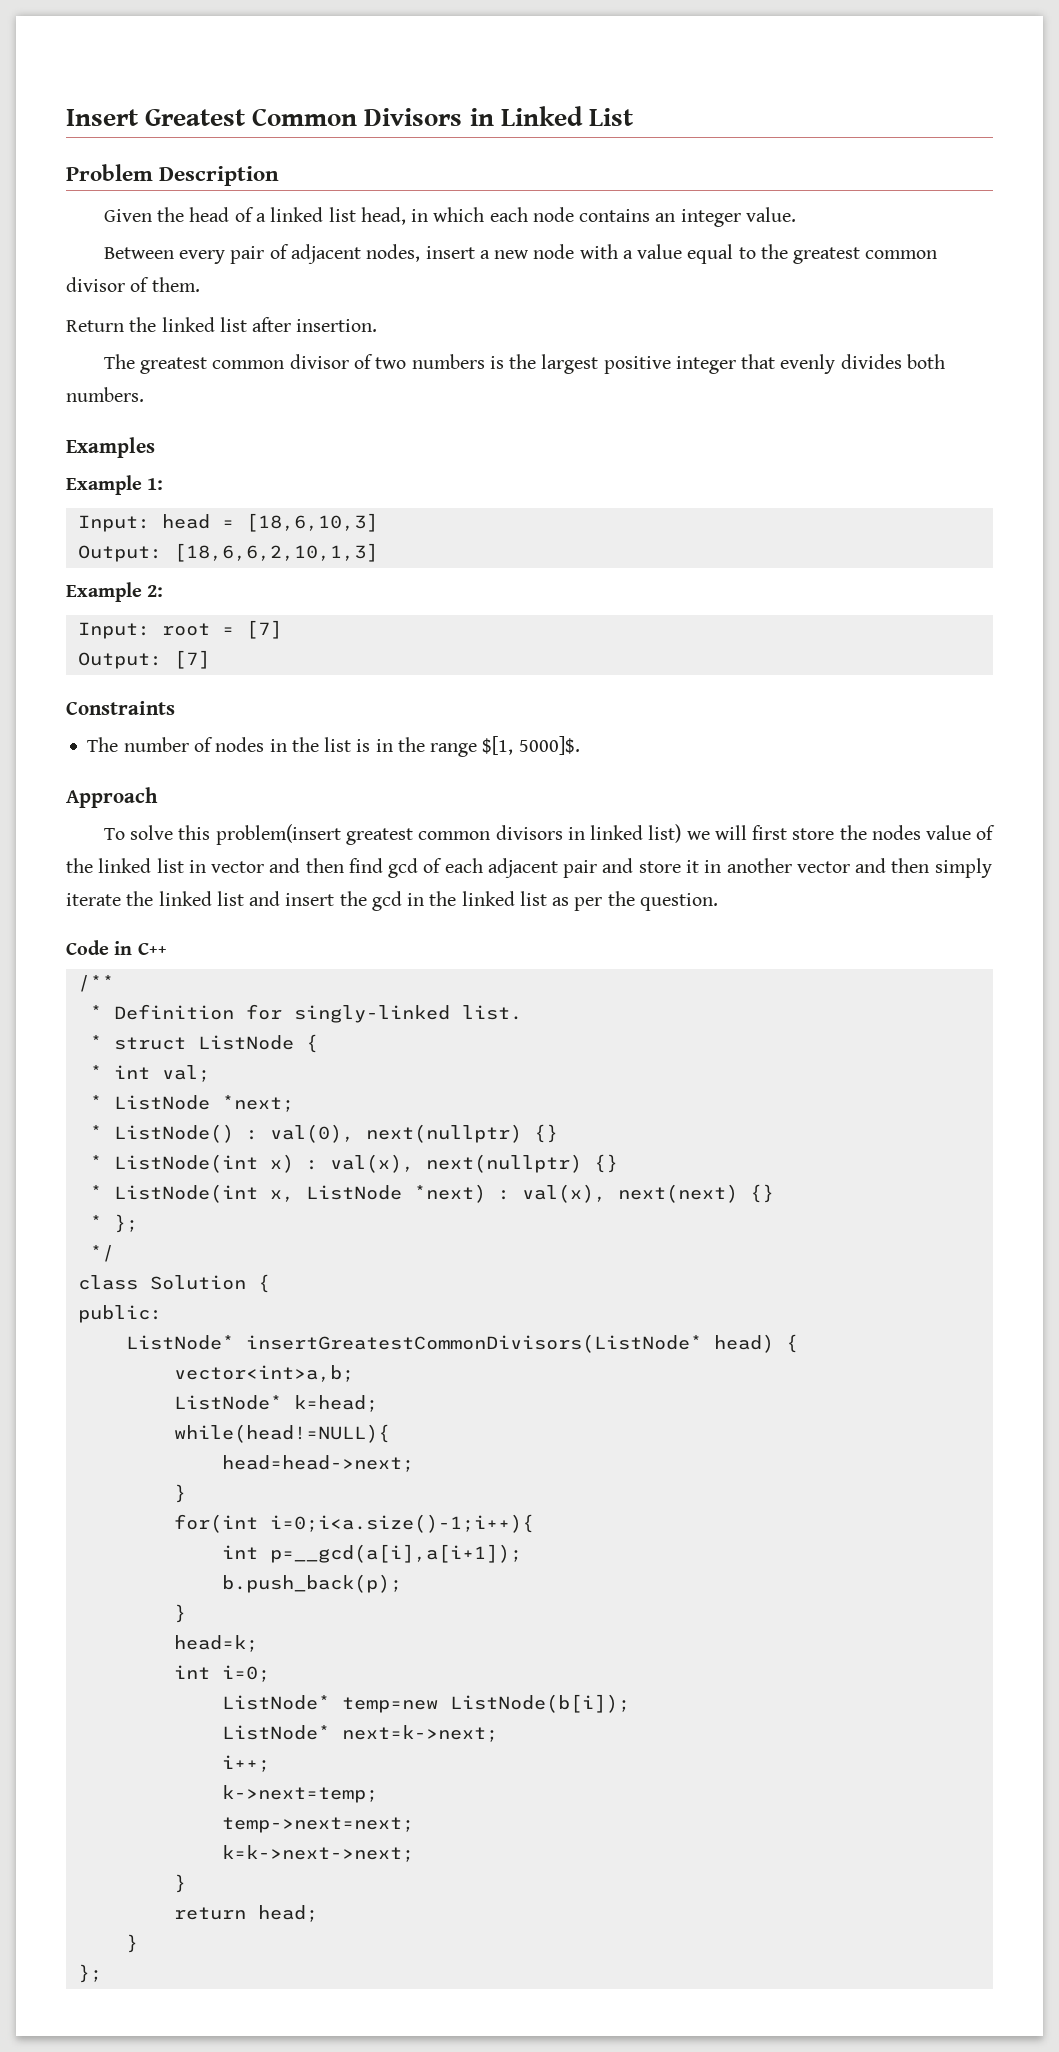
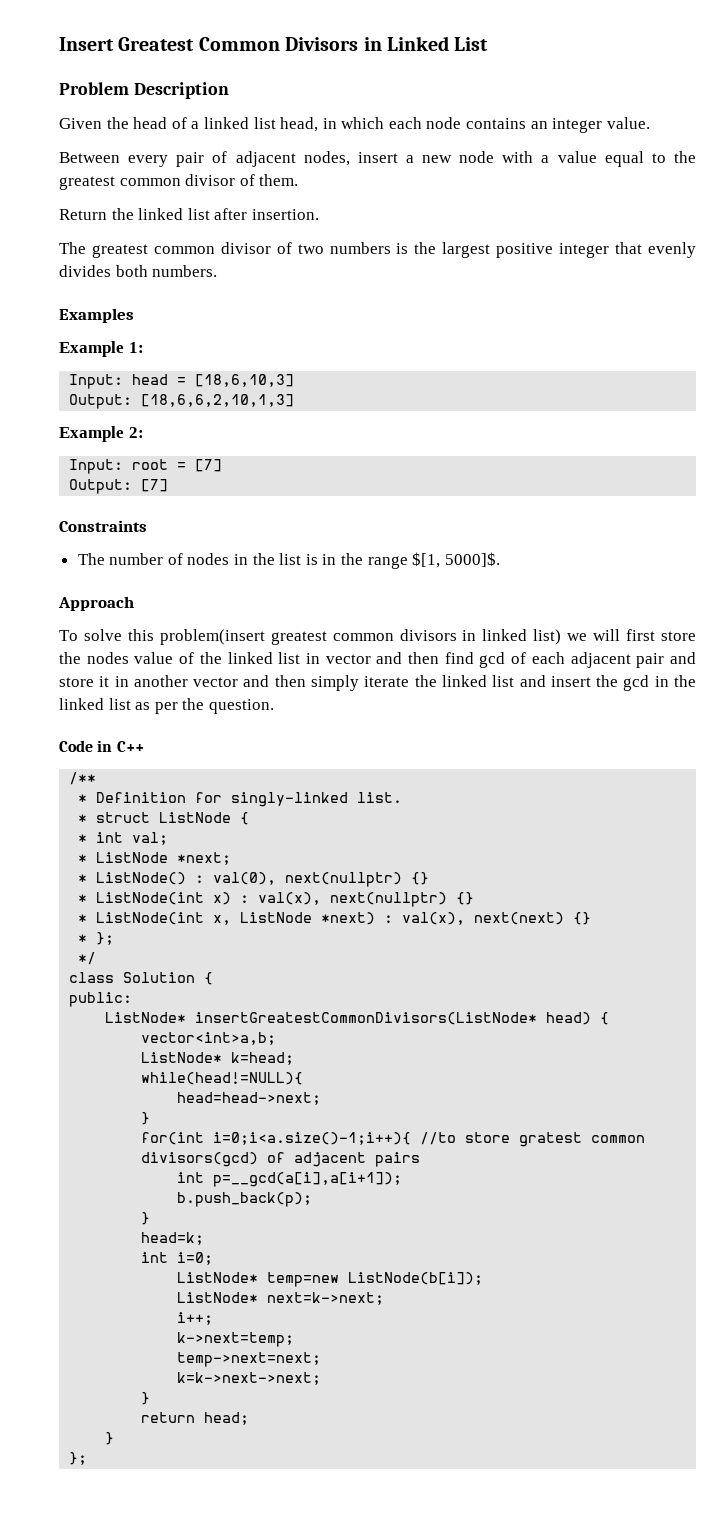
(534, 1523) none -> [420,1132,646,1147] [141,1152,421,1167] //to store gratest common divisors(gcd) of adjacent pairs

